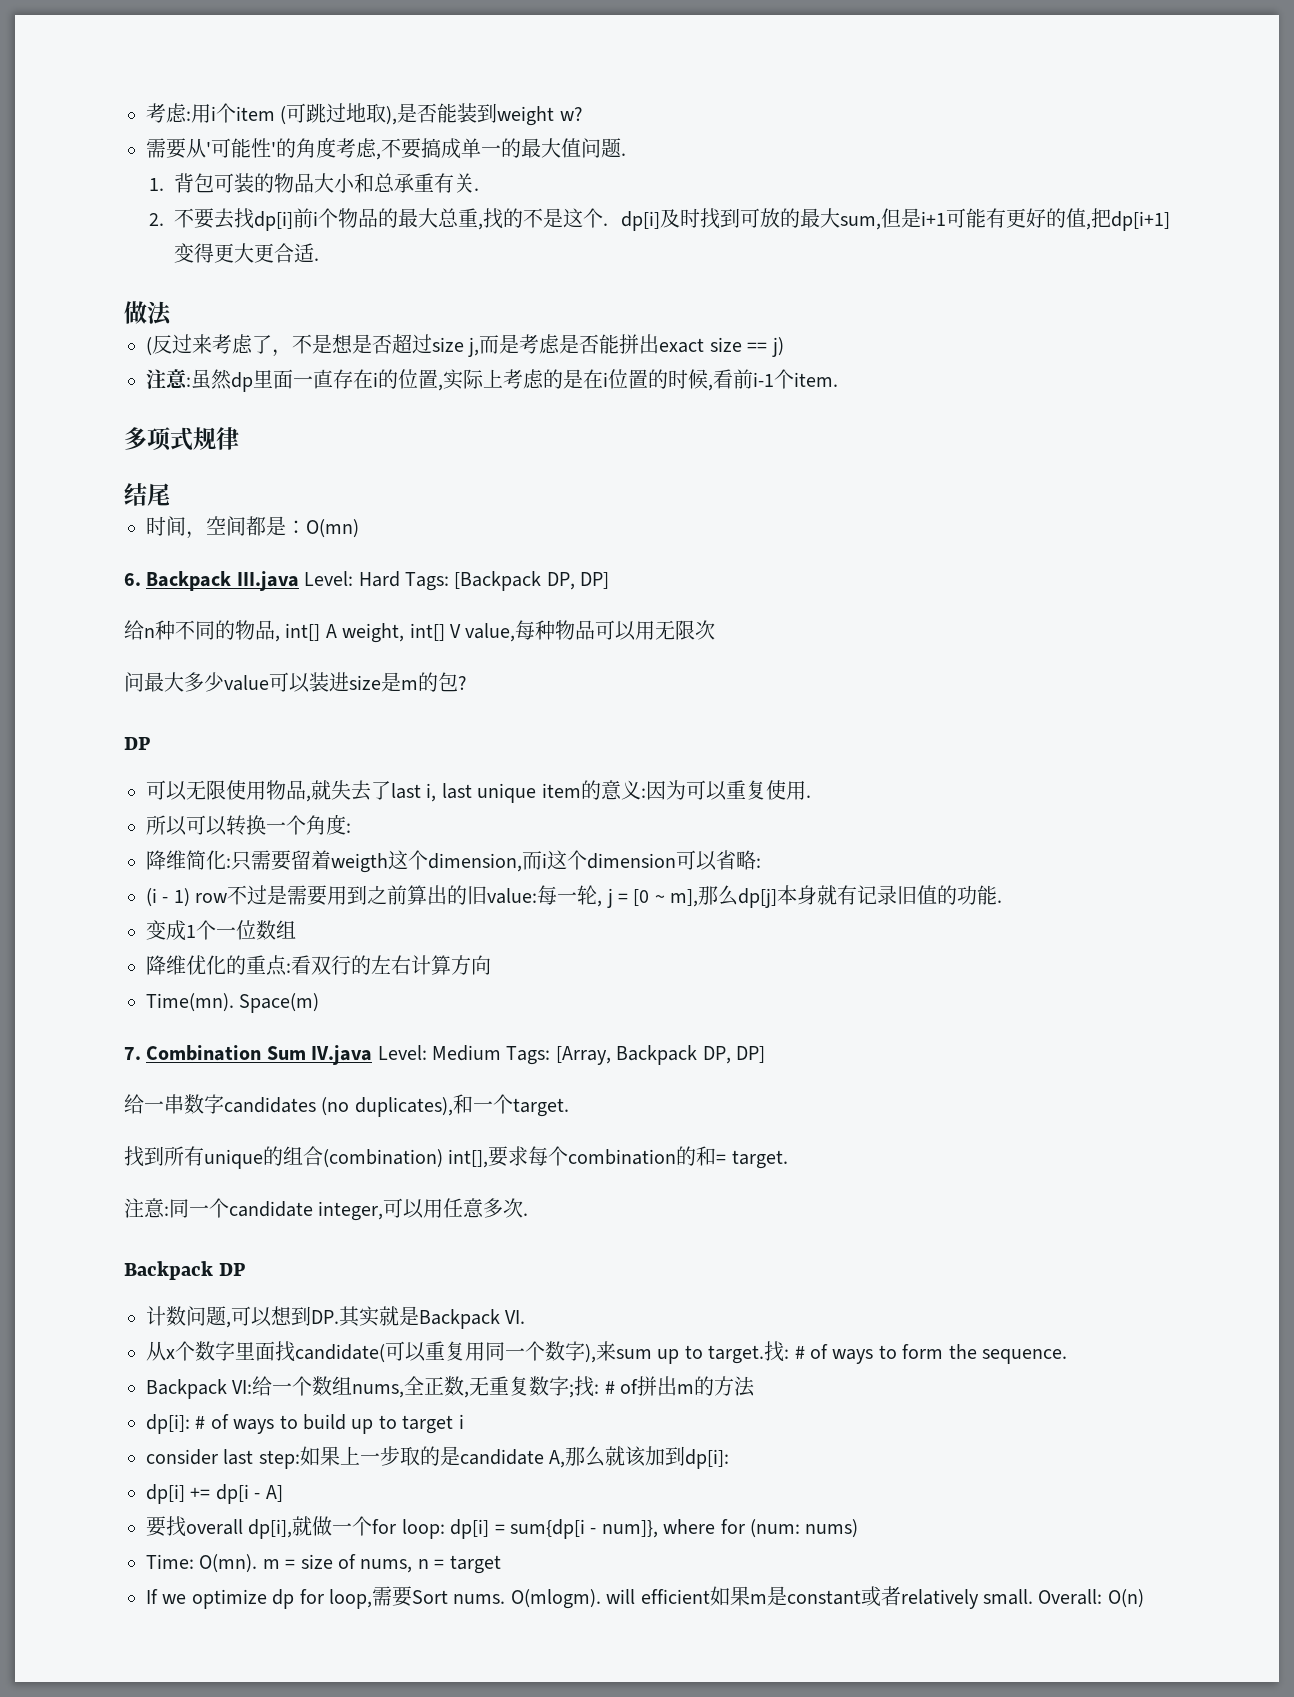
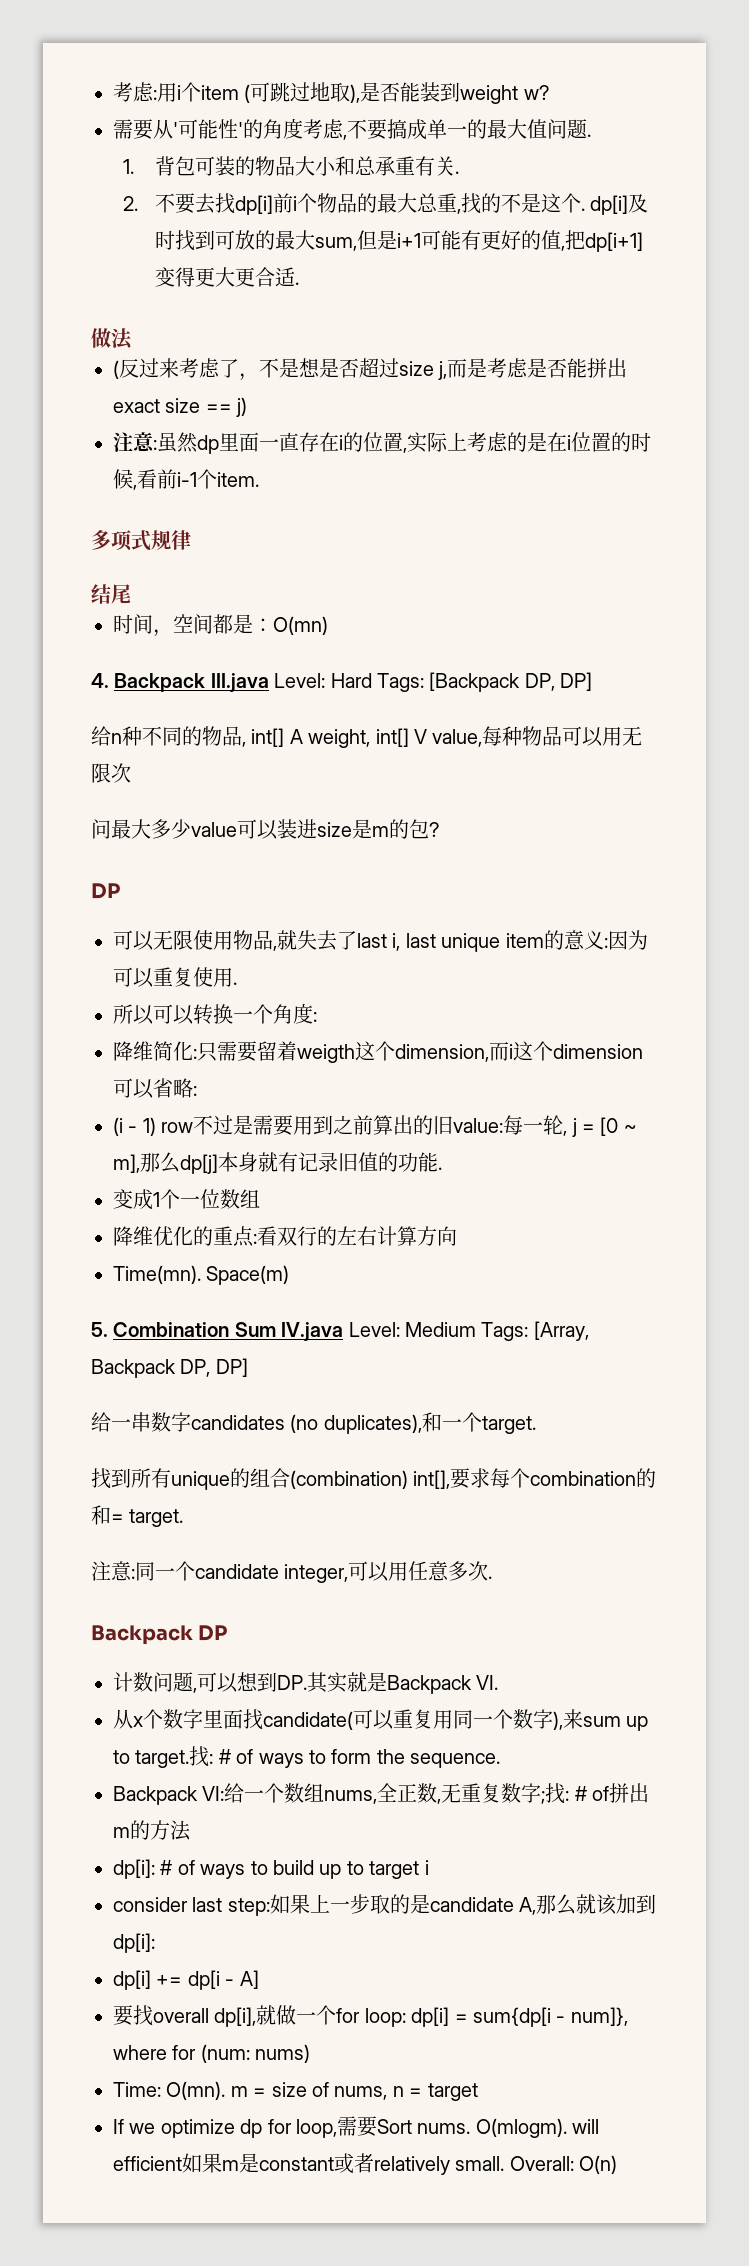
[124,573,141,586] 6. -> [91,673,109,688] 4.
[124,1047,141,1060] 7. -> [91,1322,108,1337] 5.

